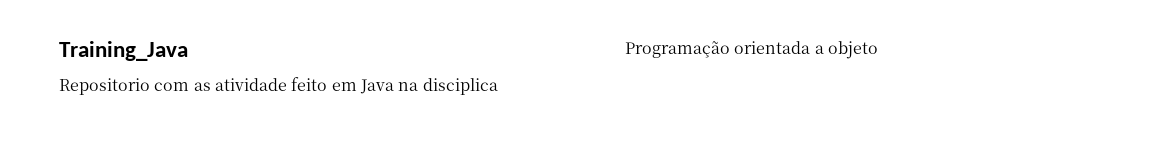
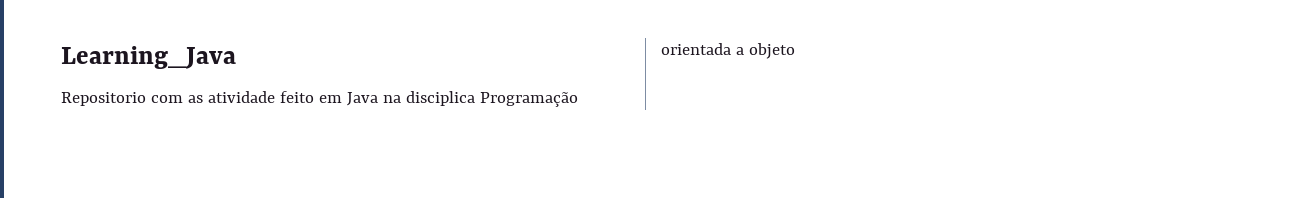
[59,41,188,61] Training_Java -> [61,46,236,69] Learning_Java

